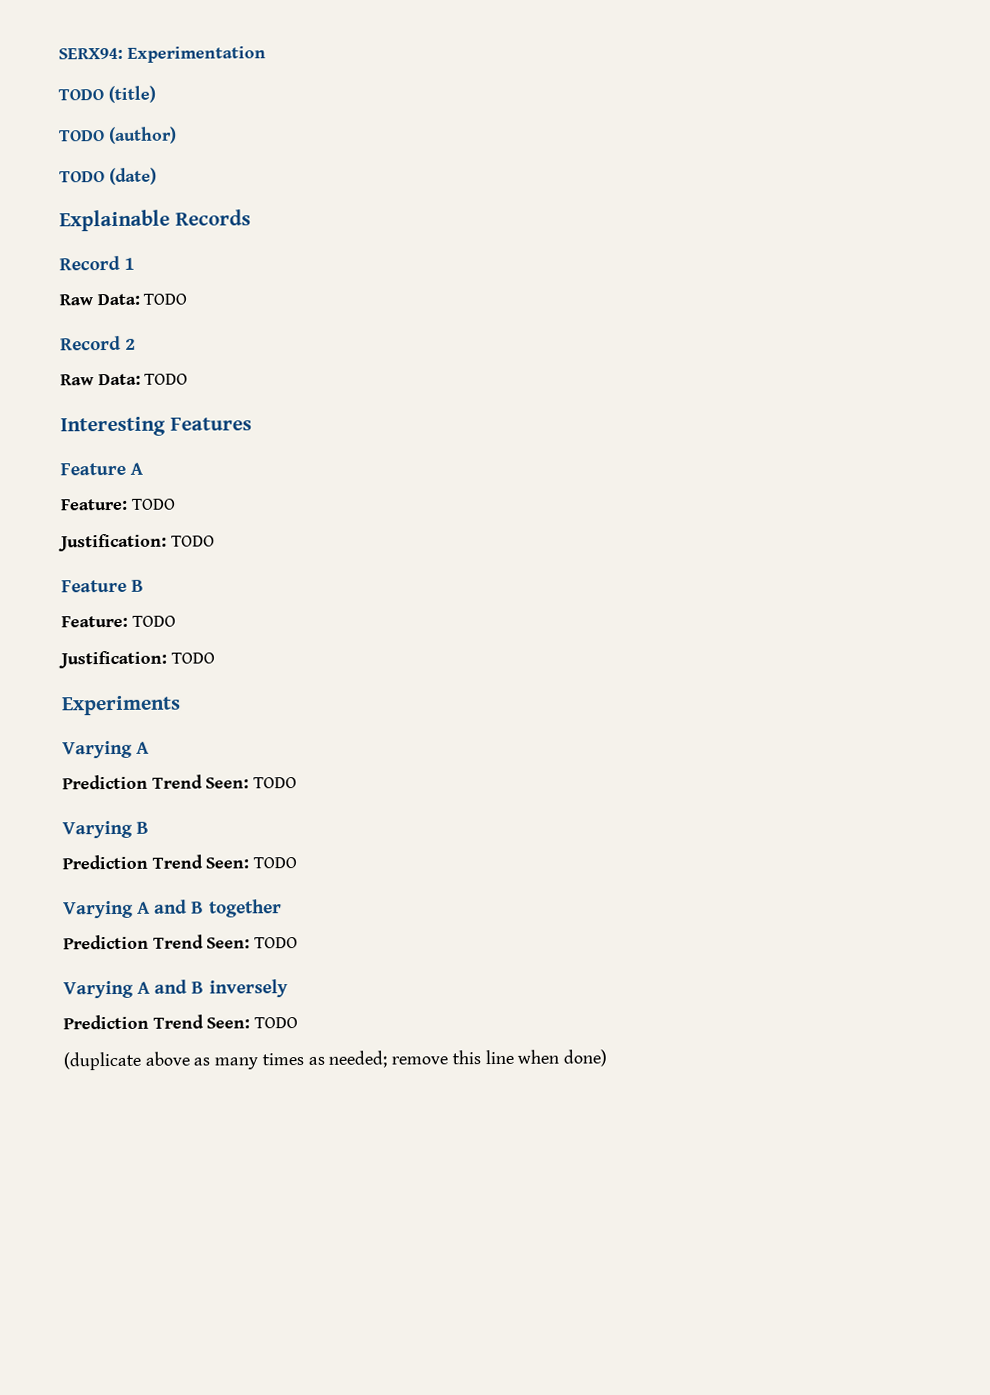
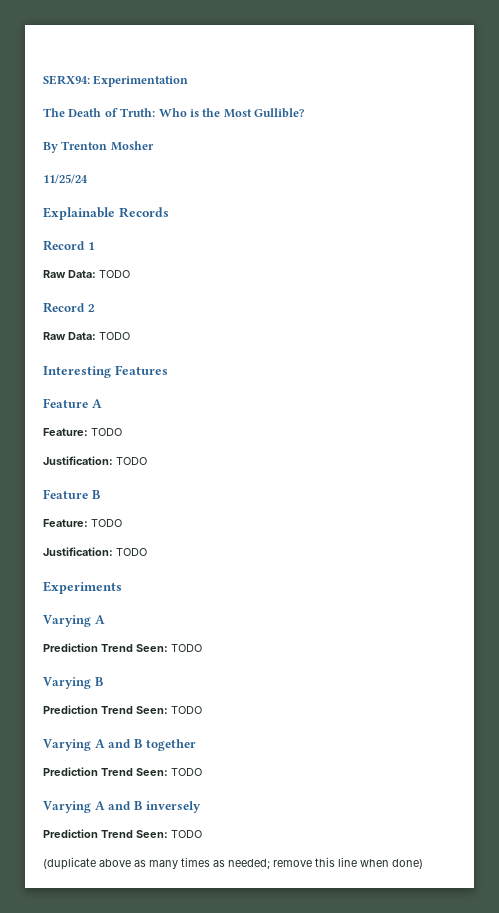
[58,85,156,104] [59,126,177,145] [59,167,157,186] TODO (title) // TODO (author) // TODO (date) -> [43,108,304,118] [43,141,154,153] [43,174,88,184] The Death of Truth: Who is the Most Gullible? // By Trenton Mosher // 11/25/24

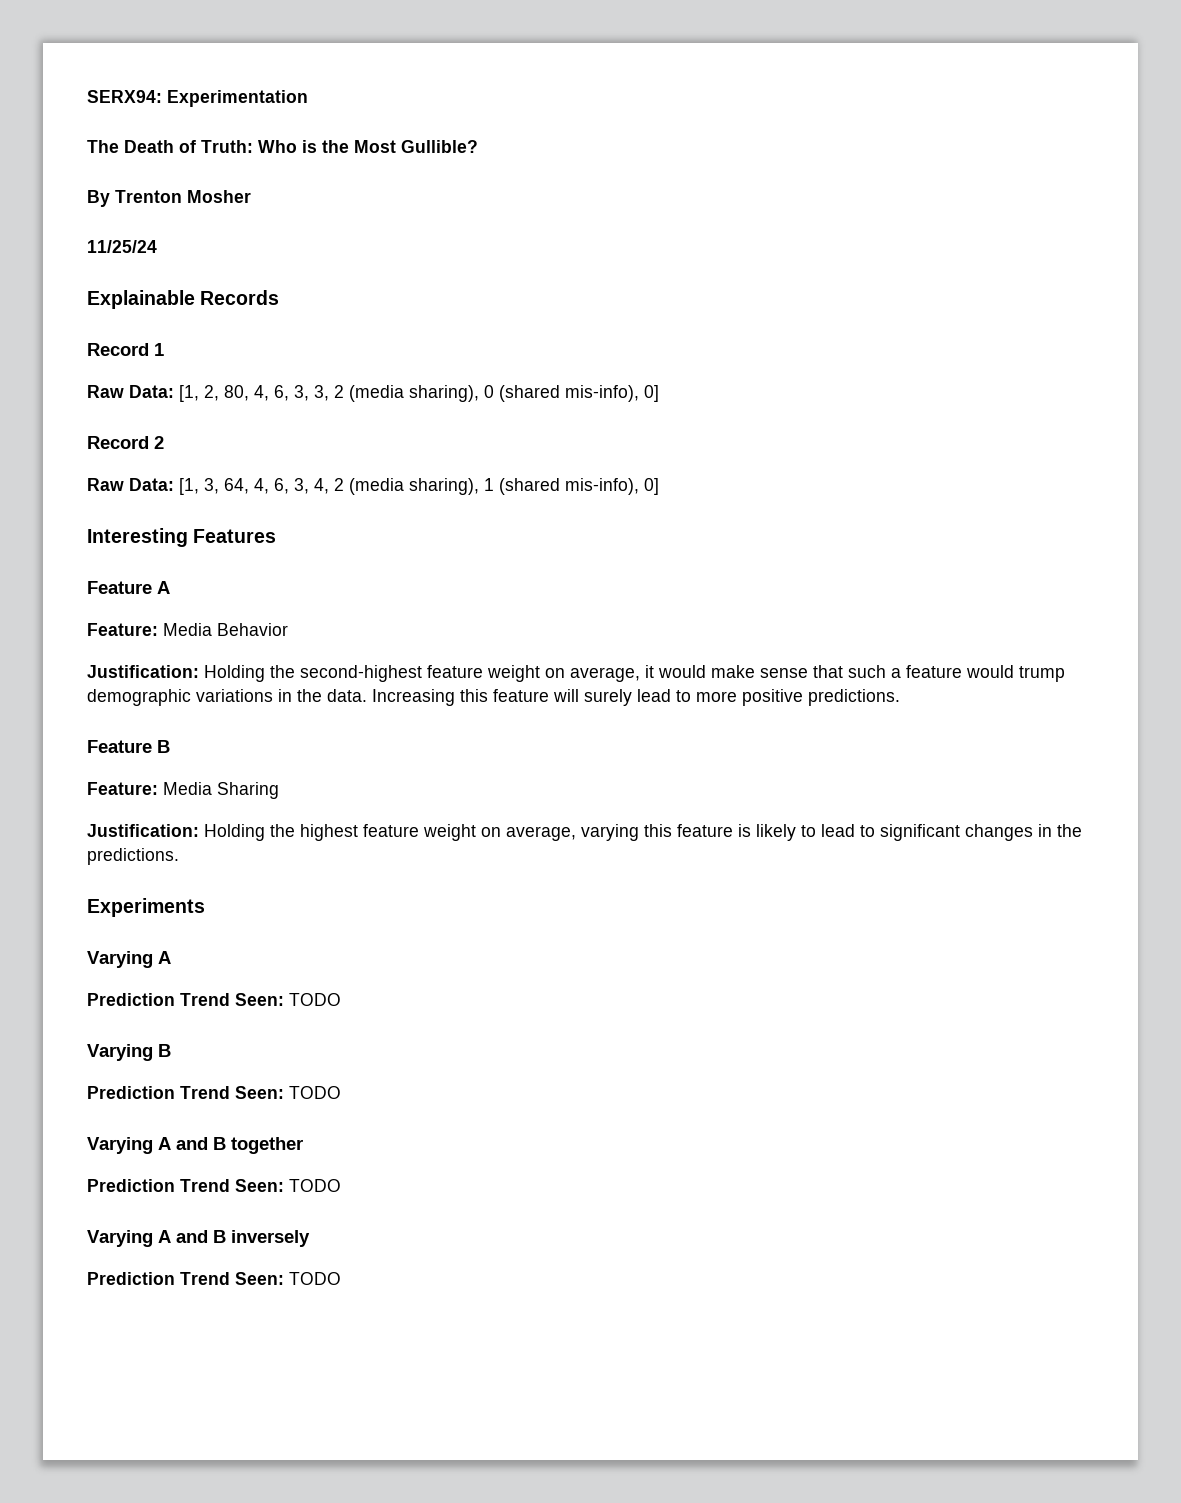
[99,270,130,278] [43,302,95,313] [43,332,130,340] TODO // Record 2 // Raw Data: TODO -> [179,385,659,402] [87,436,164,449] [87,478,659,495] [1, 2, 80, 4, 6, 3, 3, 2 (media sharing), 0 (shared mis-info), 0] // Record 2 // Raw Data: [1, 3, 64, 4, 6, 3, 4, 2 (media sharing), 1 (shared mis-info), 0]
[91,428,122,436] [43,456,147,465] TODO // Justification: TODO -> [163,623,288,636] [87,665,1065,682] [87,689,900,706] Media Behavior // Justification: Holding the second-highest feature weight on average, it would make sense that such a feature would trump demographic variations in the data. Increasing this feature will surely lead to more positive predictions.
[91,519,122,527] [43,547,147,556] TODO // Justification: TODO -> [163,782,279,799] [87,824,1082,841] [87,848,179,865] Media Sharing // Justification: Holding the highest feature weight on average, varying this feature is likely to lead to significant changes in the predictions.
[43,857,423,870] // (duplicate above as many times as needed; remove this line when done) -> (341, 1278) none

